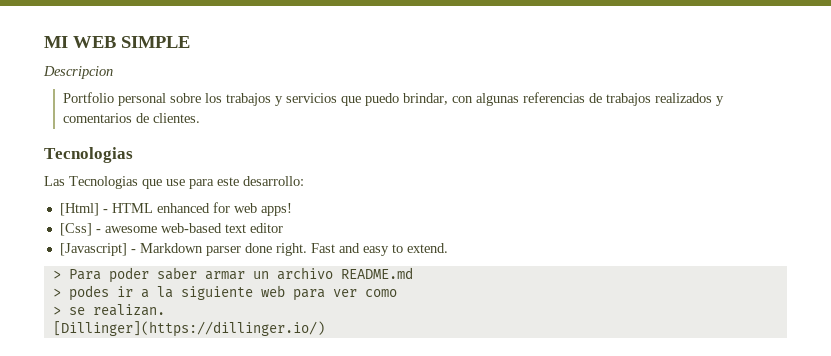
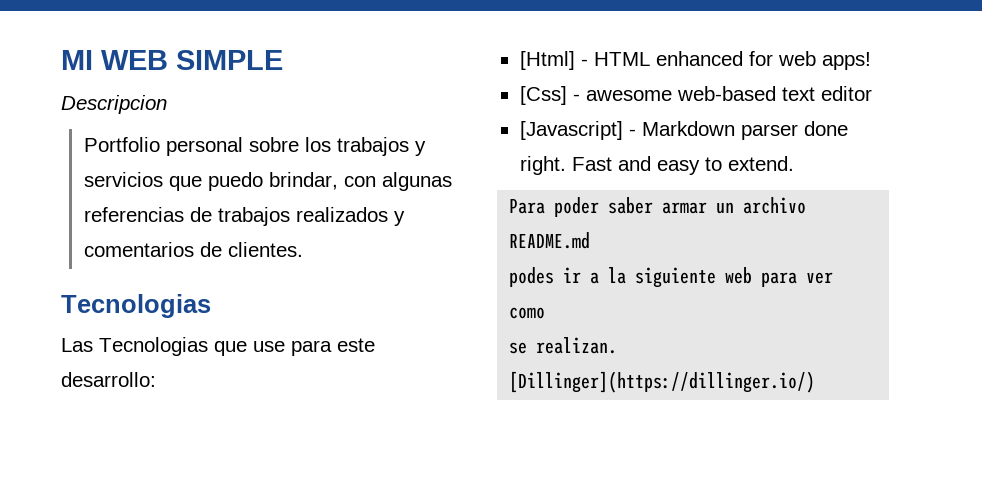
[52,270,61,279] > -> (794, 163) none
[52,288,61,297] > -> (591, 240) none
[52,306,61,315] > -> (546, 313) none

